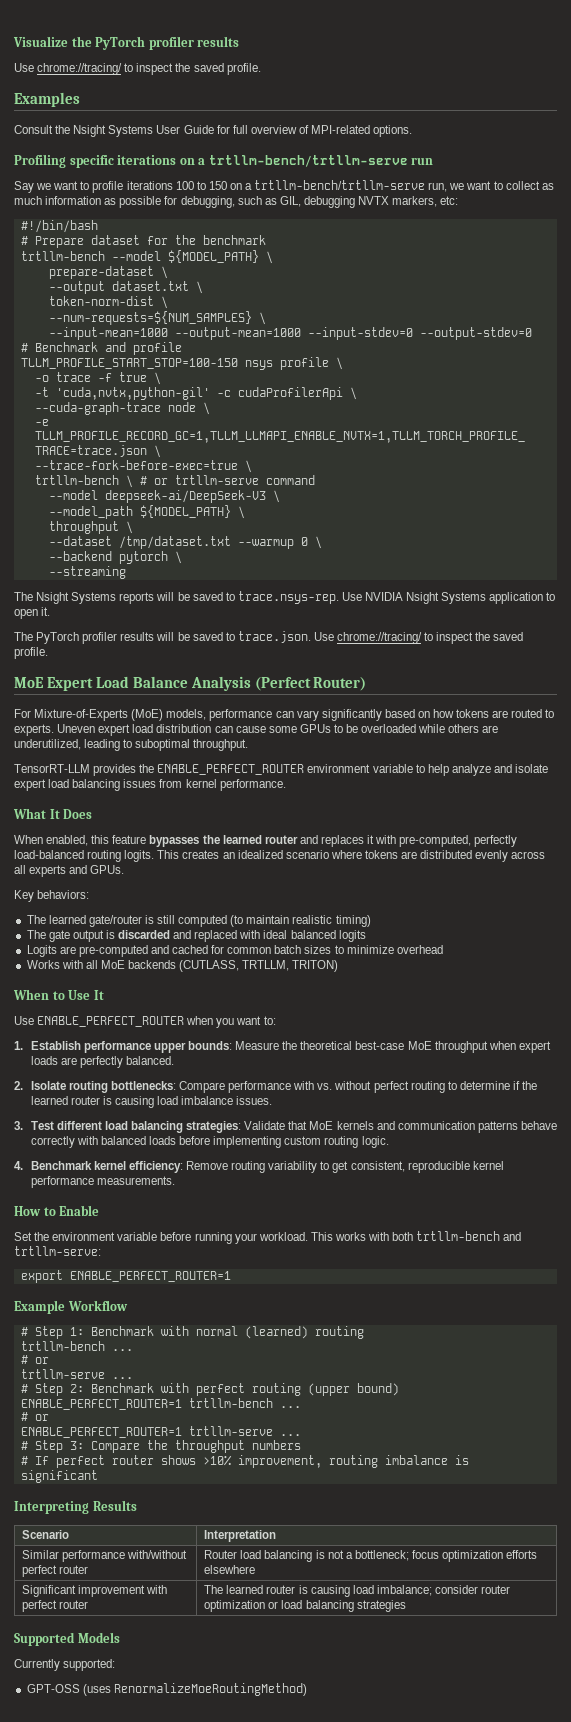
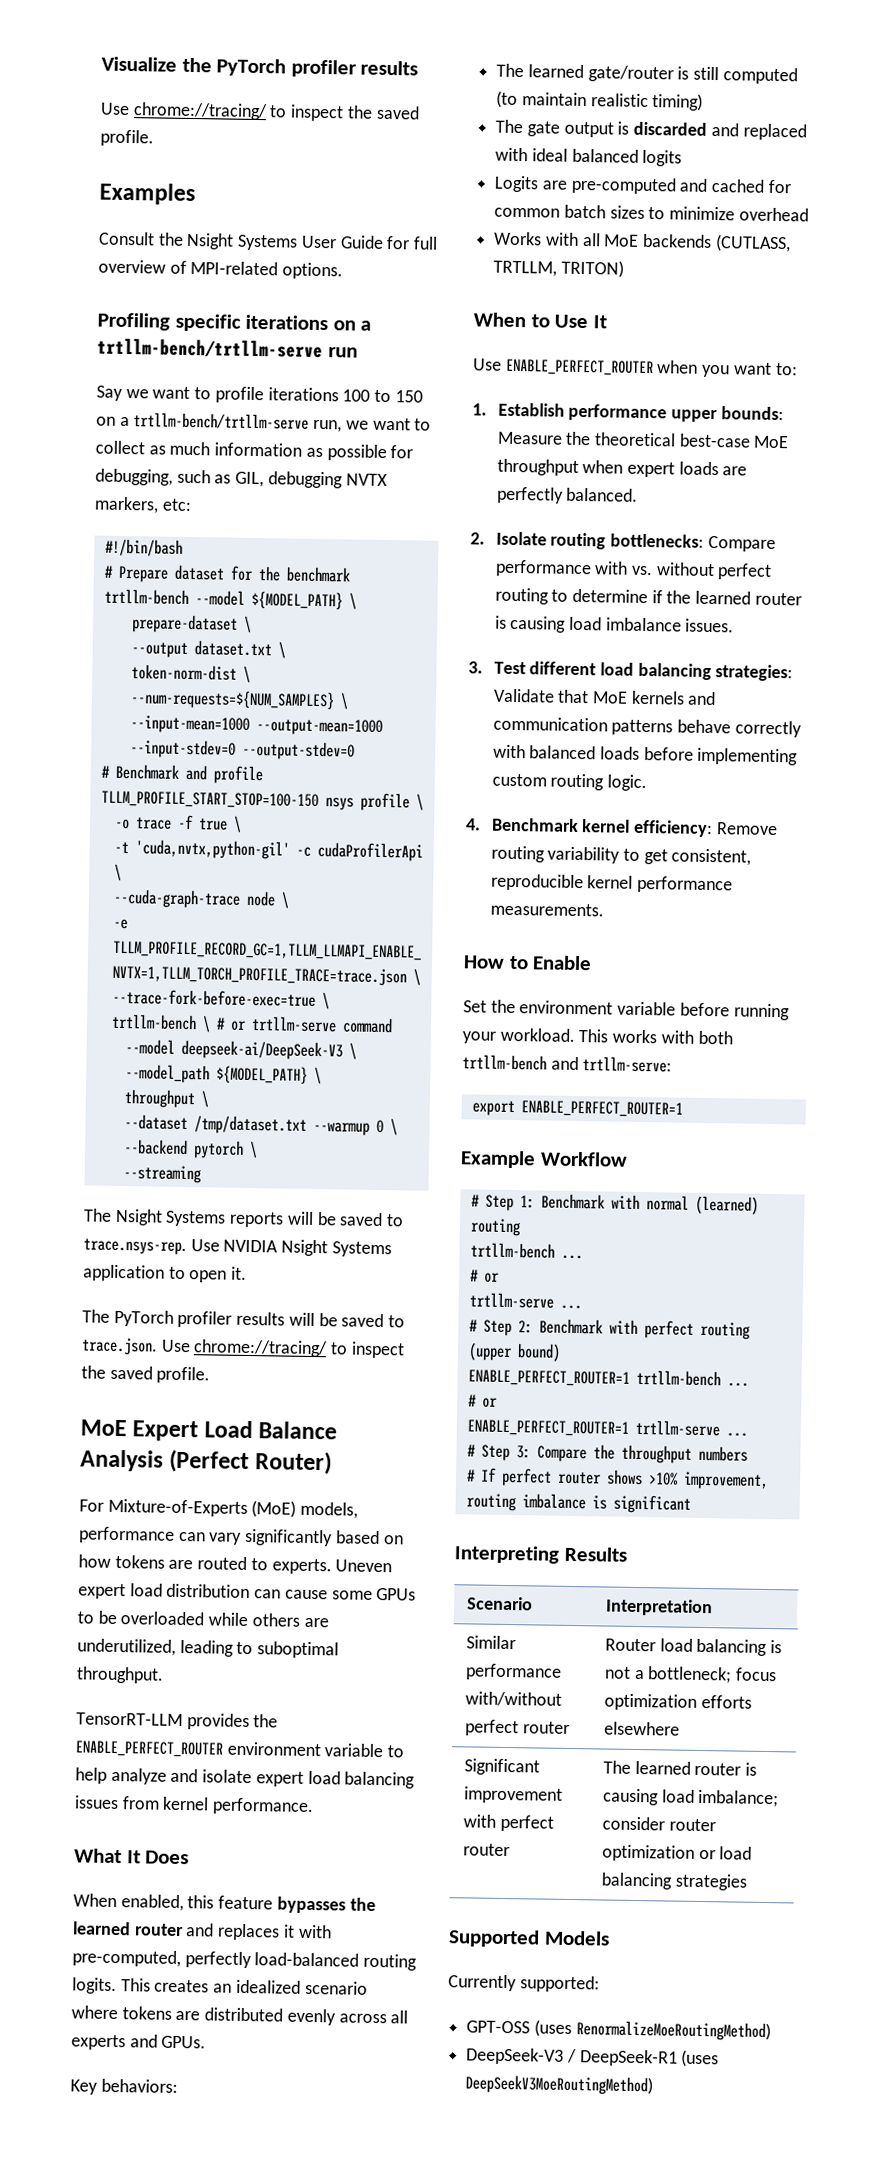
(307, 1689) none -> [466,2047,720,2068] [465,2074,654,2096] // DeepSeek-V3 / DeepSeek-R1 (uses DeepSeekV3MoeRoutingMethod)

